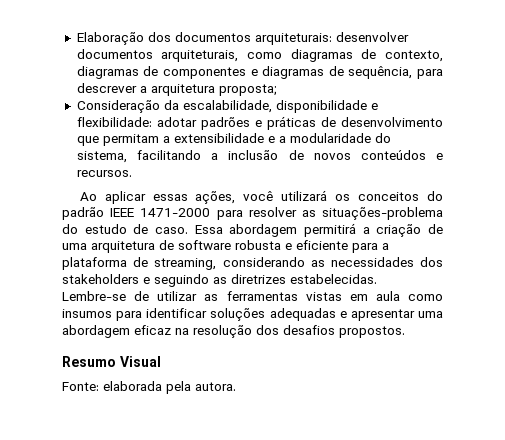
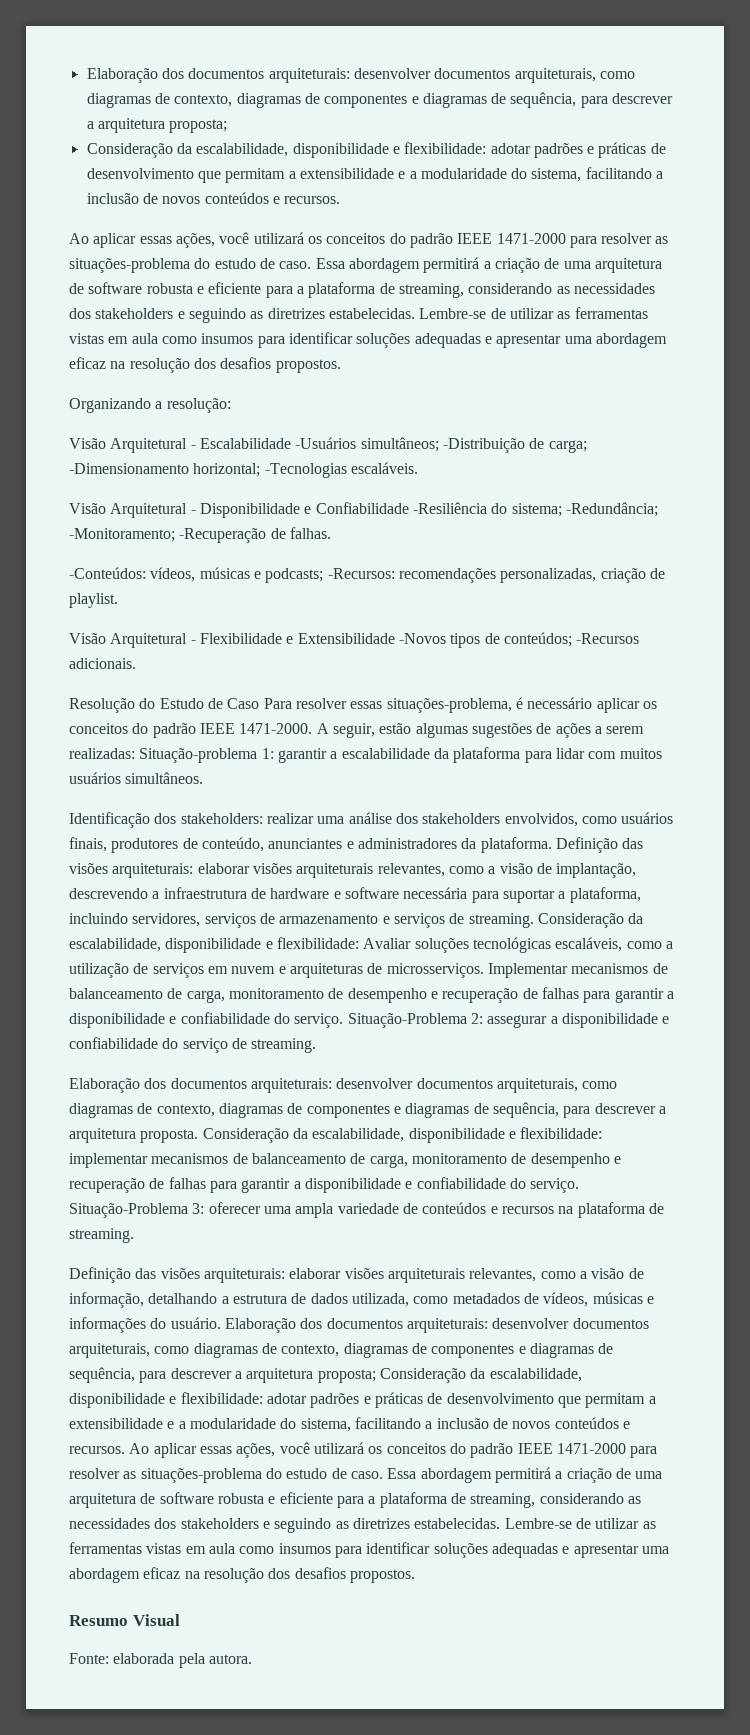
(405, 332) none -> [69,398,231,413] [69,437,587,453] [69,462,418,478] [69,502,658,518] [69,527,331,543] [69,567,665,583] [69,593,118,608] [69,632,640,648] [69,658,136,669] [69,697,657,713] [69,723,645,738] [69,747,662,763] [69,772,204,784] [69,812,674,828] [69,837,644,853] [69,863,637,878] [69,887,641,903] [69,913,644,928] [69,937,673,953] [69,963,668,978] [69,987,674,1003] [69,1012,670,1028] [69,1037,317,1053] [69,1078,618,1093] [69,1102,666,1118] [69,1127,603,1143] [69,1153,621,1168] [69,1177,580,1193] [69,1202,664,1218] [69,1228,134,1243] [69,1267,644,1283] [69,1292,654,1308] [69,1317,649,1333] [69,1343,614,1358] [69,1367,582,1383] [69,1392,656,1408] [69,1417,630,1432] [69,1442,658,1458] [69,1467,663,1483] [69,1492,641,1508] [69,1518,656,1533] [69,1542,669,1558] [69,1567,415,1583] // Organizando a resolução: // Visão Arquitetural - Escalabilidade -Usuários simultâneos; -Distribuição de carga; -Dimensionamento horizontal; -Tecnologias escaláveis. // Visão Arquitetural - Disponibilidade e Confiabilidade -Resiliência do sistema; -Redundância; -Monitoramento; -Recuperação de falhas. // -Conteúdos: vídeos, músicas e podcasts; -Recursos: recomendações personalizadas, criação de playlist. // Visão Arquitetural - Flexibilidade e Extensibilidade -Novos tipos de conteúdos; -Recursos adicionais. // Resolução do Estudo de Caso Para resolver essas situações-problema, é necessário aplicar os conceitos do padrão IEEE 1471-2000. A seguir, estão algumas sugestões de ações a serem realizadas: Situação-problema 1: garantir a escalabilidade da plataforma para lidar com muitos usuários simultâneos. // Identificação dos stakeholders: realizar uma análise dos stakeholders envolvidos, como usuários finais, produtores de conteúdo, anunciantes e administradores da plataforma. Definição das visões arquiteturais: elaborar visões arquiteturais relevantes, como a visão de implantação, descrevendo a infraestrutura de hardware e software necessária para suportar a plataforma, incluindo servidores, serviços de armazenamento e serviços de streaming. Consideração da escalabilidade, disponibilidade e flexibilidade: Avaliar soluções tecnológicas escaláveis, como a utilização de serviços em nuvem e arquiteturas de microsserviços. Implementar mecanismos de balanceamento de carga, monitoramento de desempenho e recuperação de falhas para garantir a disponibilidade e confiabilidade do serviço. Situação-Problema 2: assegurar a disponibilidade e confiabilidade do serviço de streaming. // Elaboração dos documentos arquiteturais: desenvolver documentos arquiteturais, como diagramas de contexto, diagramas de componentes e diagramas de sequência, para descrever a arquitetura proposta. Consideração da escalabilidade, disponibilidade e flexibilidade: implementar mecanismos de balanceamento de carga, monitoramento de desempenho e recuperação de falhas para garantir a disponibilidade e confiabilidade do serviço. Situação-Problema 3: oferecer uma ampla variedade de conteúdos e recursos na plataforma de streaming. // Definição das visões arquiteturais: elaborar visões arquiteturais relevantes, como a visão de informação, detalhando a estrutura de dados utilizada, como metadados de vídeos, músicas e informações do usuário. Elaboração dos documentos arquiteturais: desenvolver documentos arquiteturais, como diagramas de contexto, diagramas de componentes e diagramas de sequência, para descrever a arquitetura proposta; Consideração da escalabilidade, disponibilidade e flexibilidade: adotar padrões e práticas de desenvolvimento que permitam a extensibilidade e a modularidade do sistema, facilitando a inclusão de novos conteúdos e recursos. Ao aplicar essas ações, você utilizará os conceitos do padrão IEEE 1471-2000 para resolver as situações-problema do estudo de caso. Essa abordagem permitirá a criação de uma arquitetura de software robusta e eficiente para a plataforma de streaming, considerando as necessidades dos stakeholders e seguindo as diretrizes estabelecidas. Lembre-se de utilizar as ferramentas vistas em aula como insumos para identificar soluções adequadas e apresentar uma abordagem eficaz na resolução dos desafios propostos.

